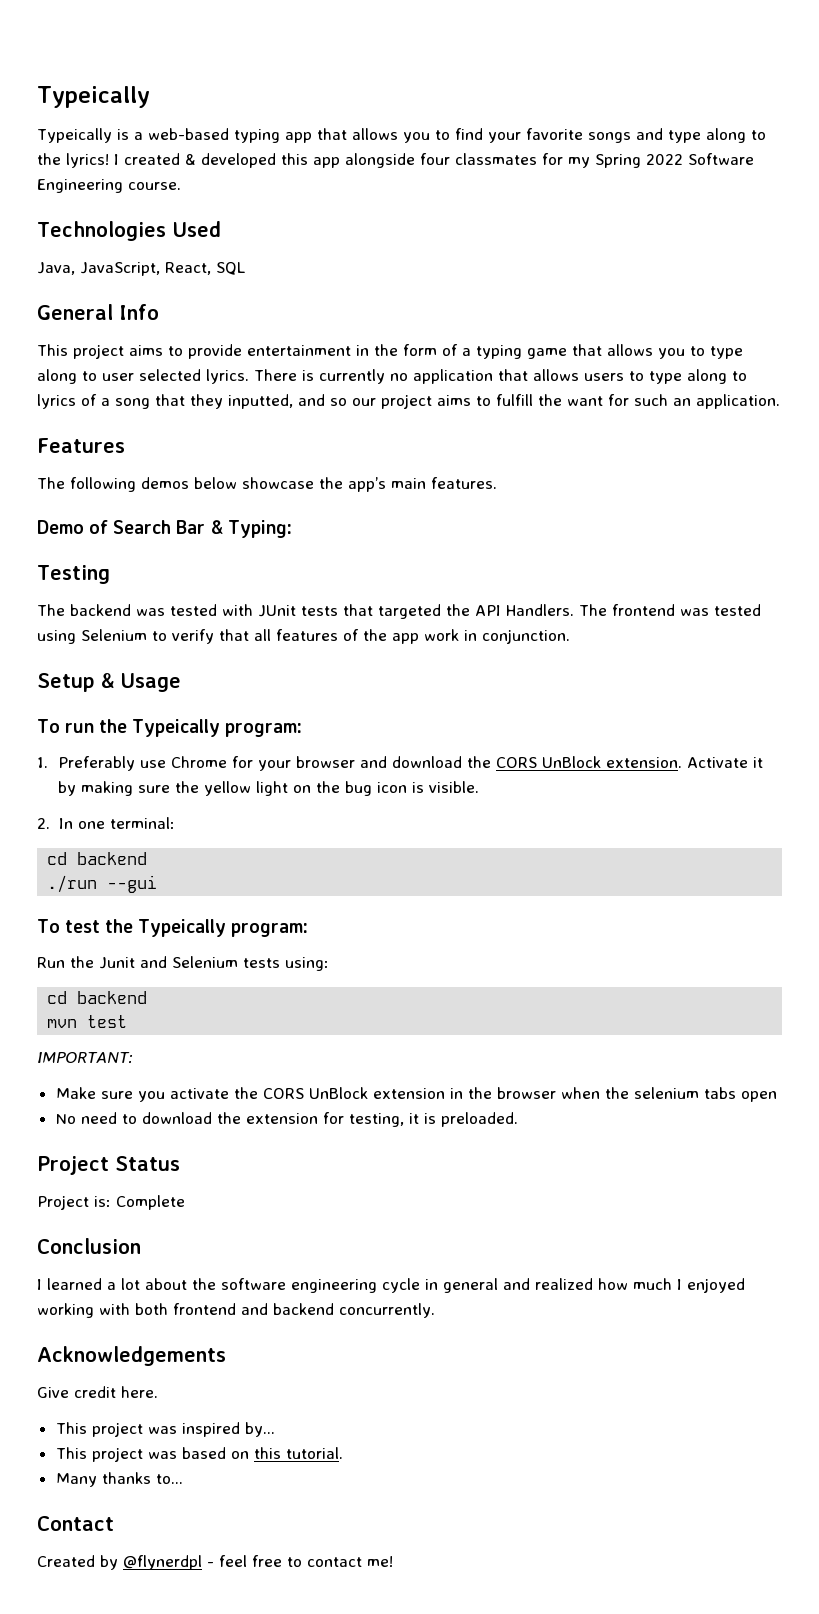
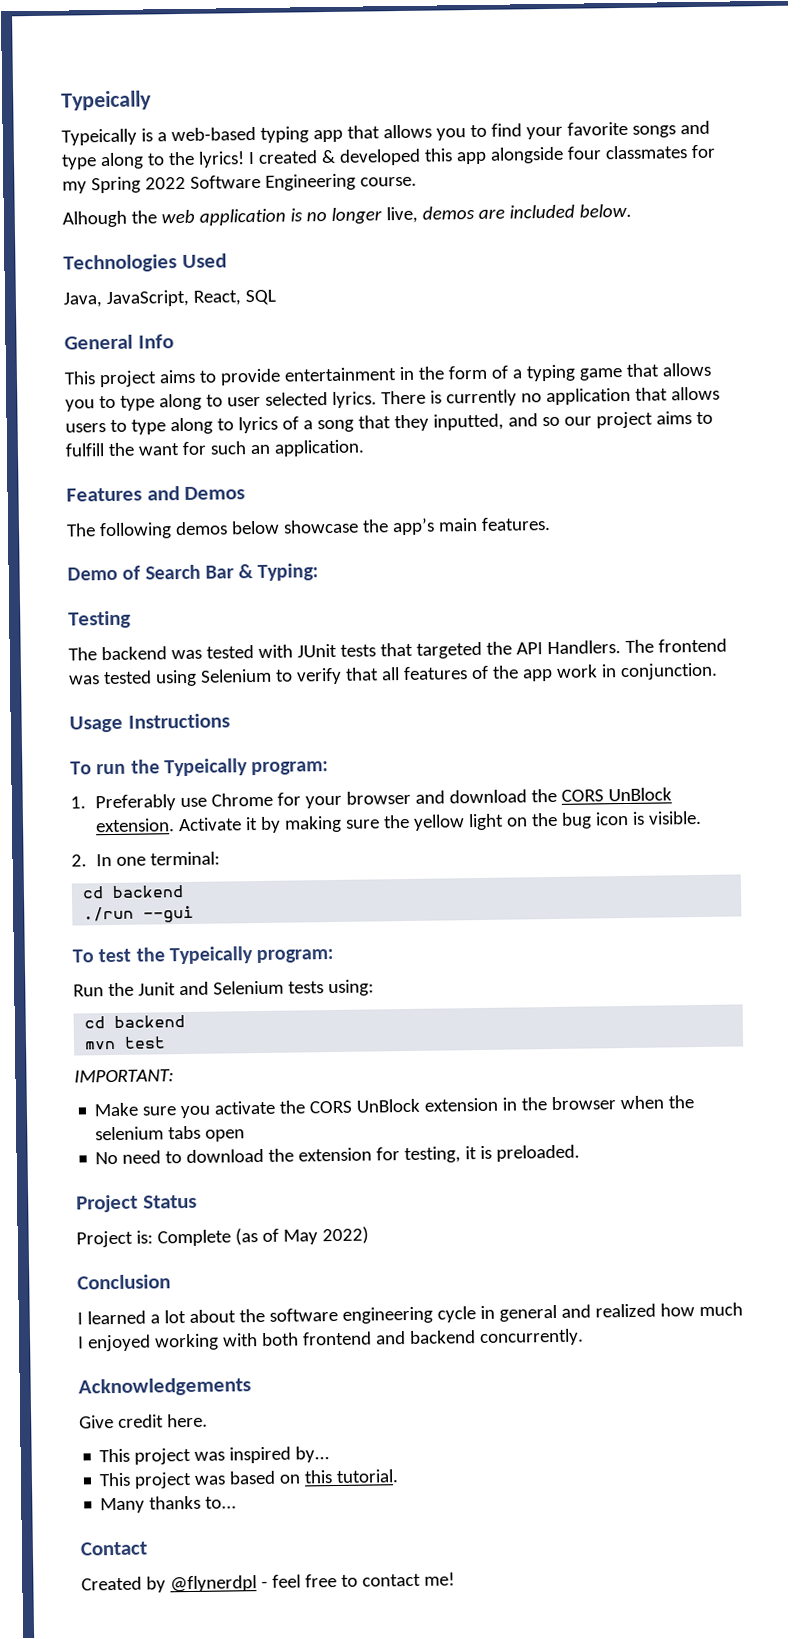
(181, 186) none -> [62,203,632,228] // Alhough the web application is no longer live, demos are included below.
(125, 445) none -> [146,486,246,501] and Demos
[37,673,114,692] Setup & -> (718, 671) none
(181, 682) none -> [127,713,230,729] Instructions
(185, 1202) none -> [234,1226,369,1246] (as of May 2022)

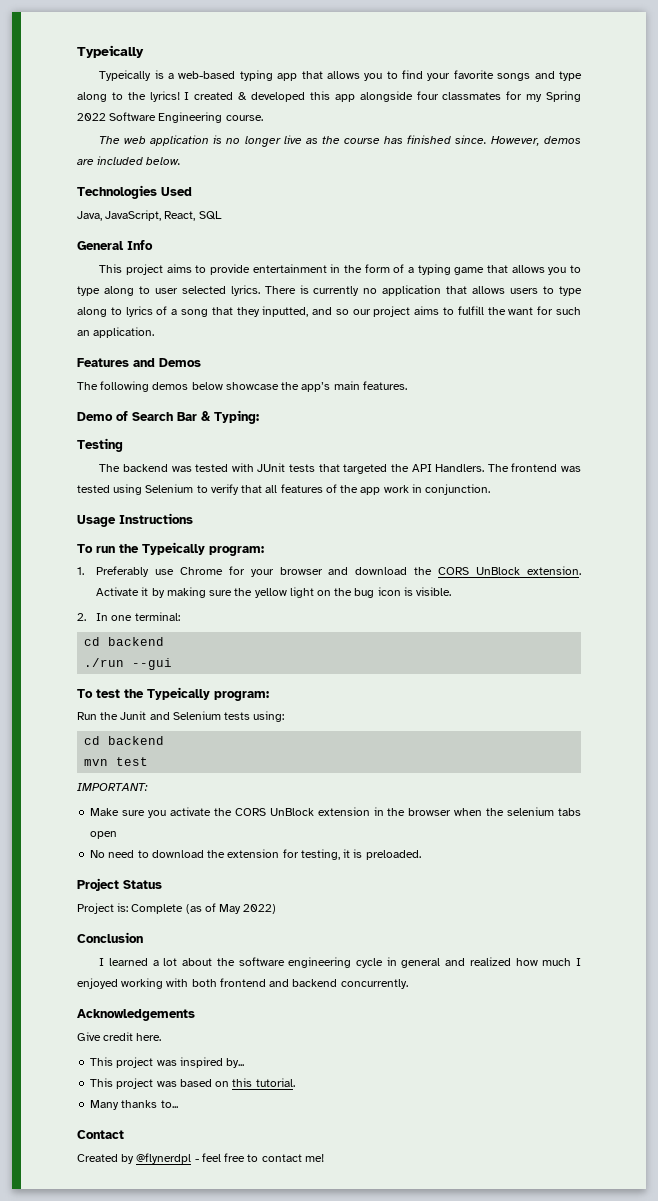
[62,210,157,228] Alhough the -> [99,136,121,144] The
[385,206,418,224] live, -> [283,135,540,146] live as the course has finished since. However,

